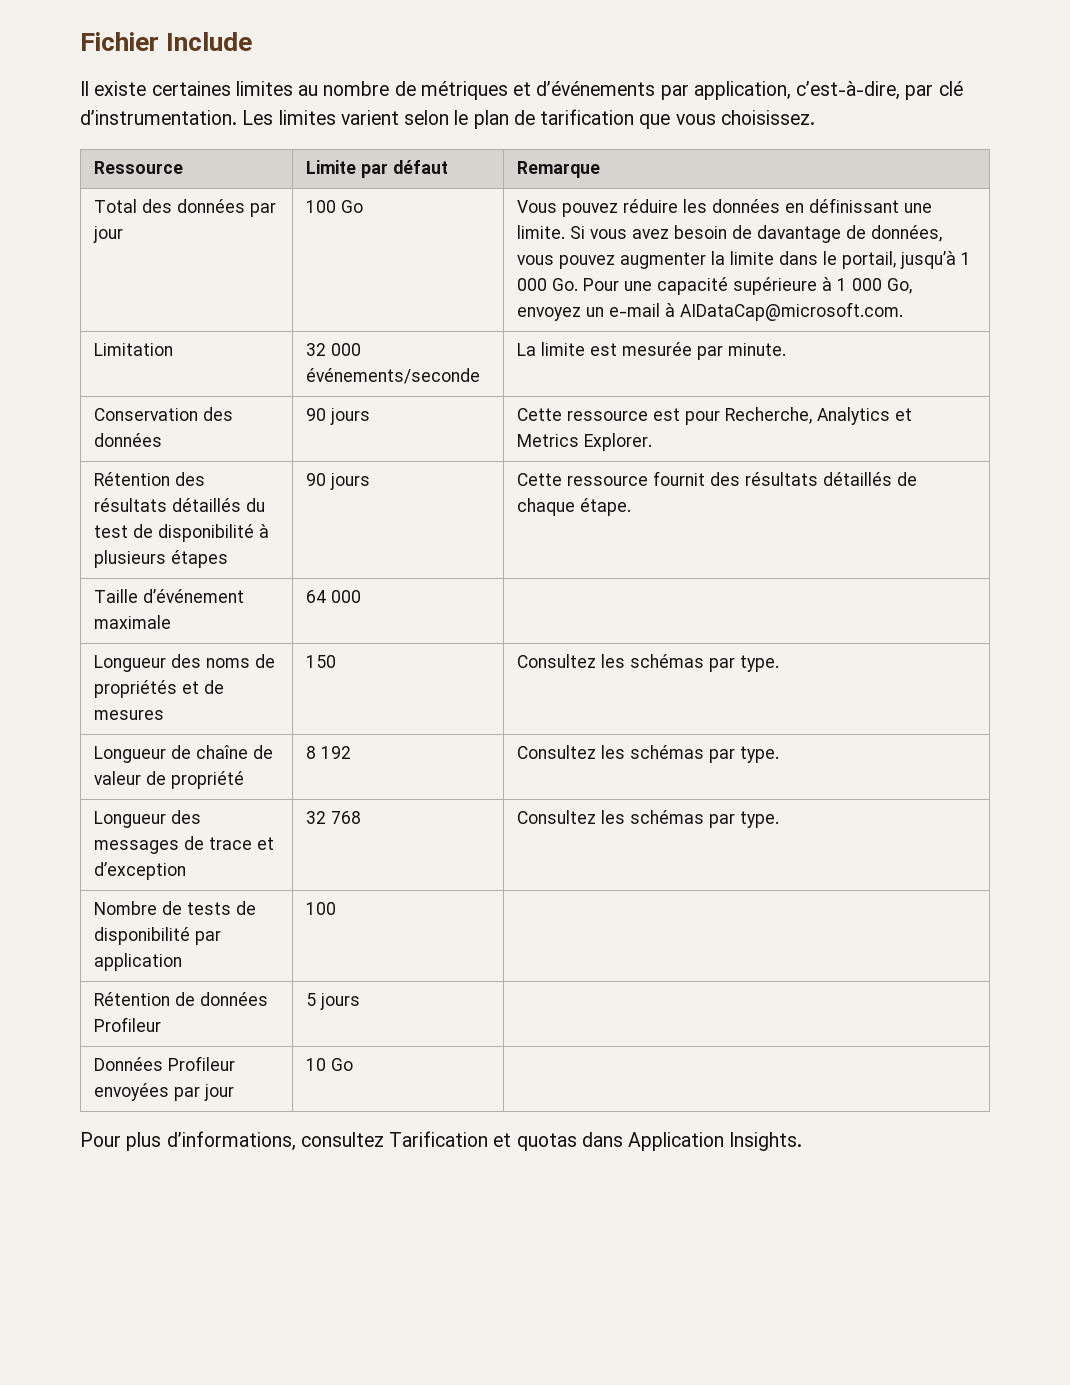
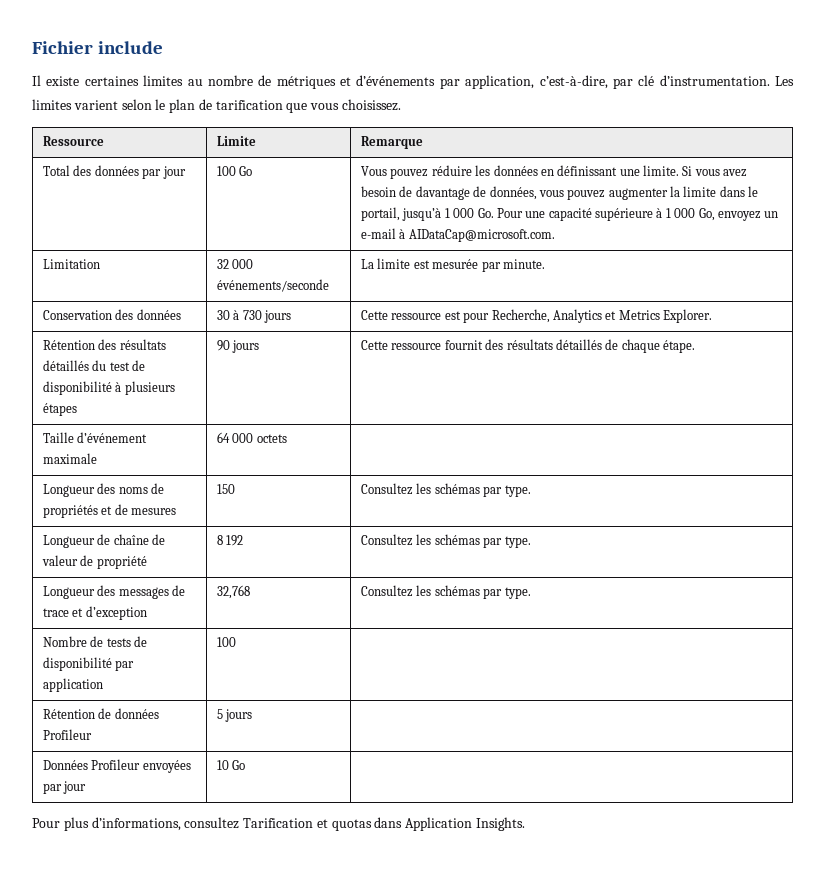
[166,32,253,51] Include -> [98,41,164,54] include
[360,160,448,178] par défaut -> (257, 141) none
[306,408,327,421] 90 -> [217,310,262,320] 30 à 730
(362, 596) none -> [256,434,287,443] octets
[306,811,362,824] 32 768 -> [217,585,251,599] 32,768

